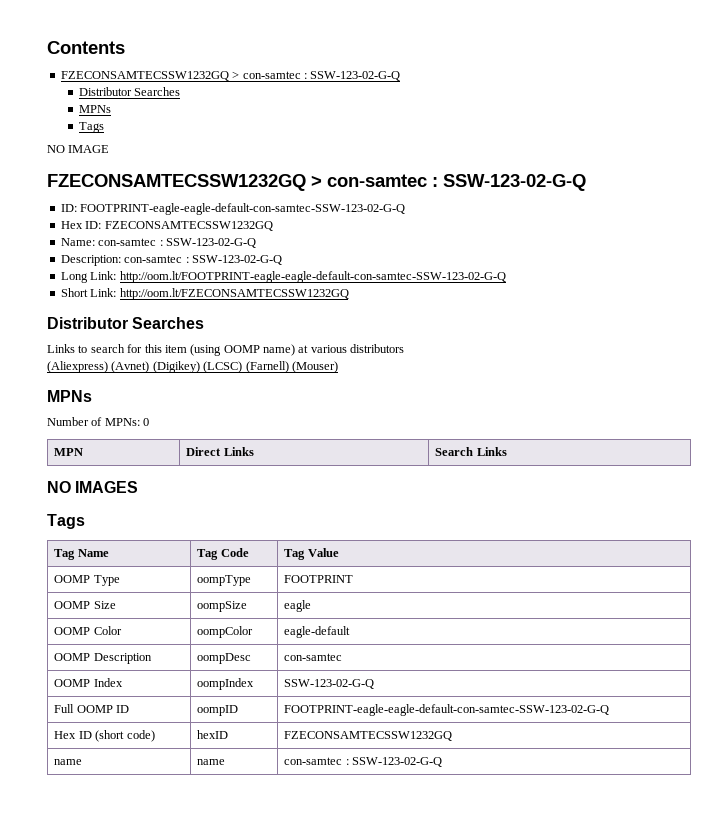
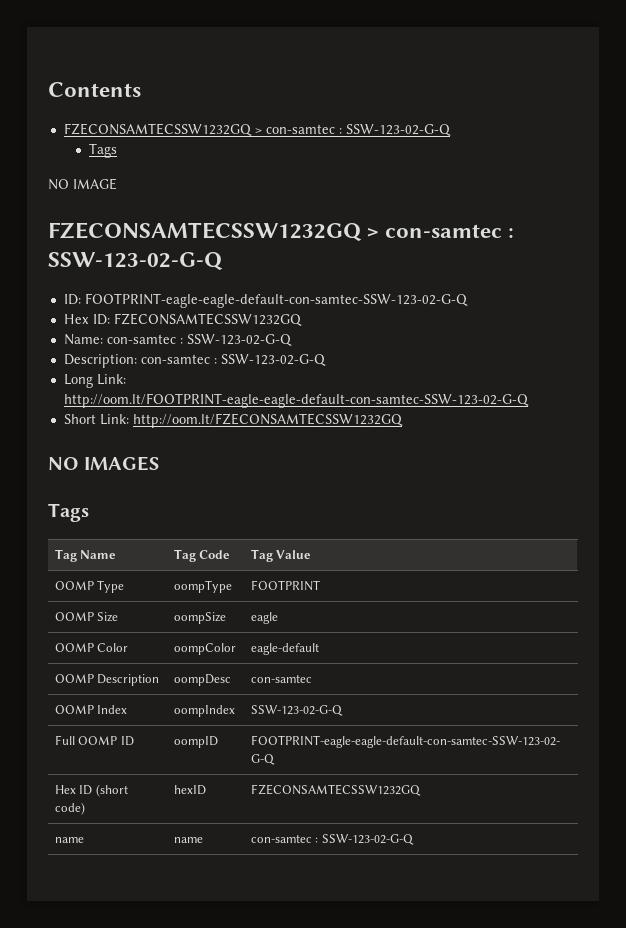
[78,87,181,96] [78,105,111,113] // Distributor Searches // MPNs -> (451, 130) none
[47,317,205,329] [47,344,405,356] [47,361,338,373] [47,390,92,402] [47,417,150,426] [54,448,84,456] [186,447,254,456] [435,447,507,456] // Distributor Searches // Links to search for this item (using OOMP name) at various distributors // (Aliexpress) (Avnet) (Digikey) (LCSC) (Farnell) (Mouser) // MPNs // Number of MPNs: 0 // MPN | Direct Links | Search Links -> (403, 420) none

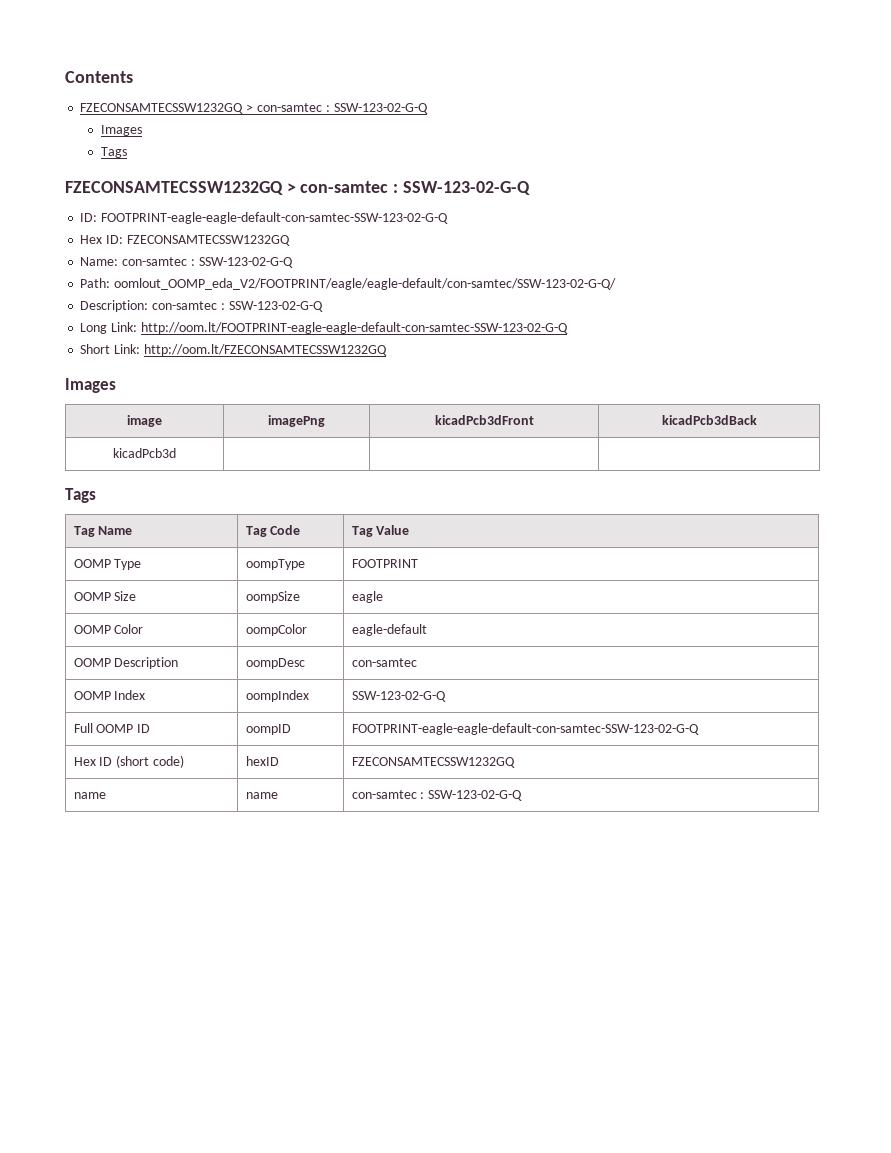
[89,143,118,158] [48,178,117,190] // Tags // NO IMAGE -> [101,125,143,136] [101,147,128,158] // Images // Tags
(292, 340) none -> [80,278,617,290] // Path: oomlout_OOMP_eda_V2/FOOTPRINT/eagle/eagle-default/con-samtec/SSW-123-02-G-Q/
[48,456,161,471] NO IMAGES -> [65,378,116,393] [127,415,162,427] [268,415,325,427] [434,415,534,425] [661,415,757,425] [113,448,176,458] Images // image | imagePng | kicadPcb3dFront | kicadPcb3dBack // kicadPcb3d | | |

